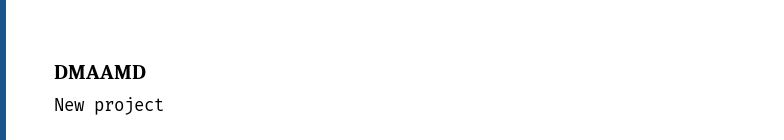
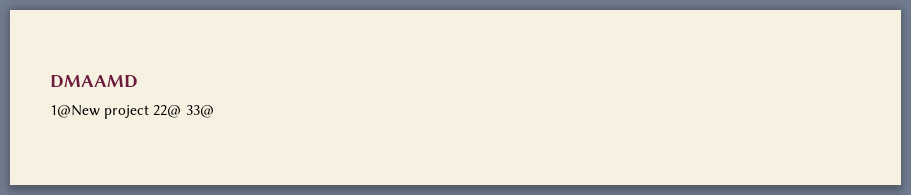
[54,97,164,115] New project -> [50,105,214,119] 1@New project 22@ 33@

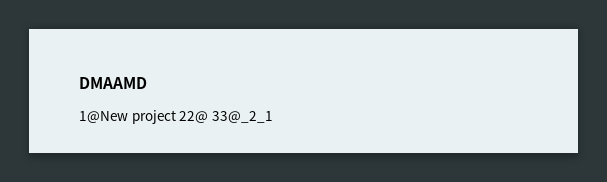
[185,105,214,118] 33@ -> [211,111,273,123] 33@_2_1

